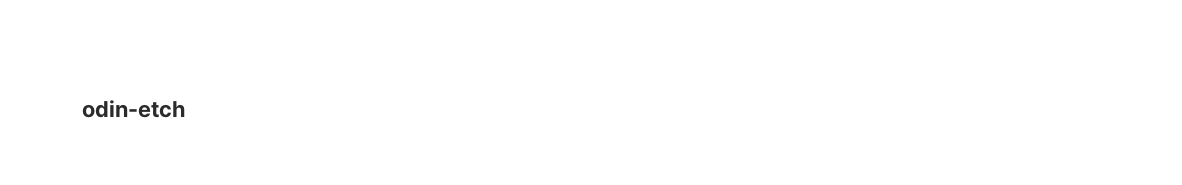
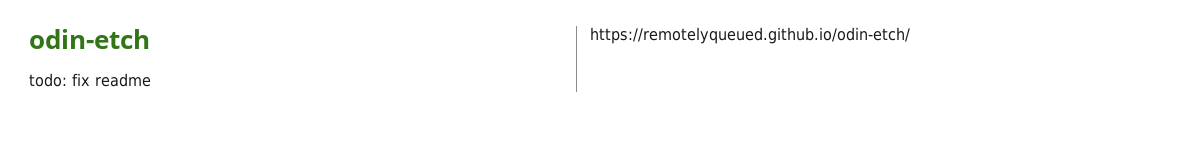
(185, 109) none -> [29,73,151,87] [590,27,910,44] // todo: fix readme // https://remotelyqueued.github.io/odin-etch/

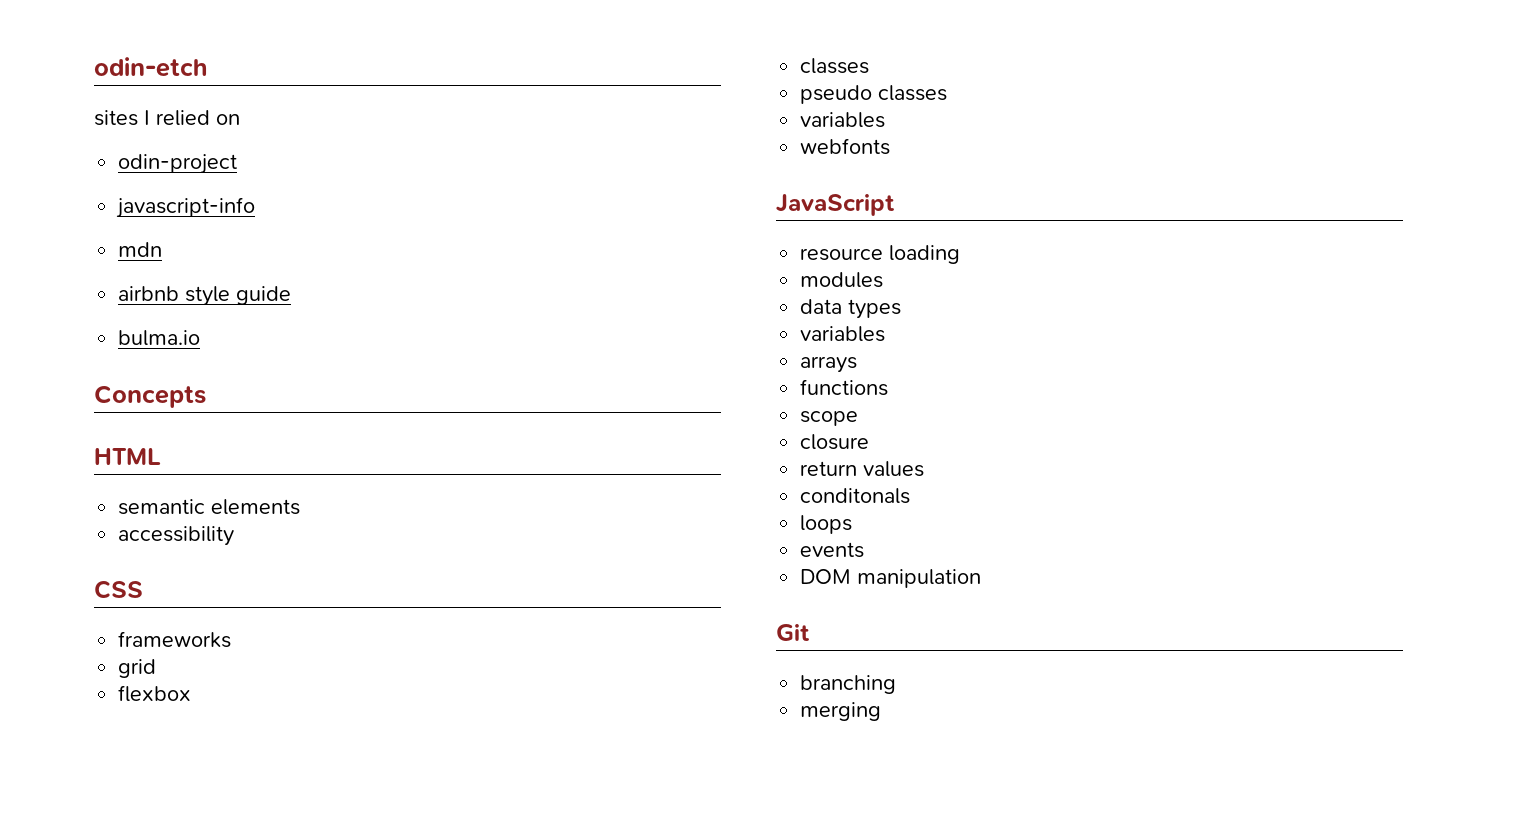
[29,73,151,87] [590,27,910,44] todo: fix readme // https://remotelyqueued.github.io/odin-etch/ -> [94,110,240,126] [118,154,238,174] [116,197,256,218] [118,242,163,257] [118,286,292,306] [118,330,201,346] [94,385,206,408] [94,448,161,465] [118,499,301,515] [118,526,235,546] [94,580,143,599] [118,631,232,648] [118,659,157,678] [118,685,192,702] [800,58,870,74] [800,85,948,104] [800,112,886,128] [800,138,891,155] [776,194,895,216] [800,245,961,264] [800,272,884,288] [800,299,902,319] [800,326,886,342] [800,356,858,373] [800,379,889,396] [800,411,859,426] [800,434,870,450] [800,461,925,477] [800,488,911,504] [800,515,853,534] [800,542,865,558] [800,569,982,588] [776,624,810,641] [800,675,897,694] [800,702,882,721] sites I relied on // odin-project // javascript-info // mdn // airbnb style guide // bulma.io // Concepts // HTML // semantic elements // accessibility // CSS // frameworks // grid // flexbox // classes // pseudo classes // variables // webfonts // JavaScript // resource loading // modules // data types // variables // arrays // functions // scope // closure // return values // conditonals // loops // events // DOM manipulation // Git // branching // merging

